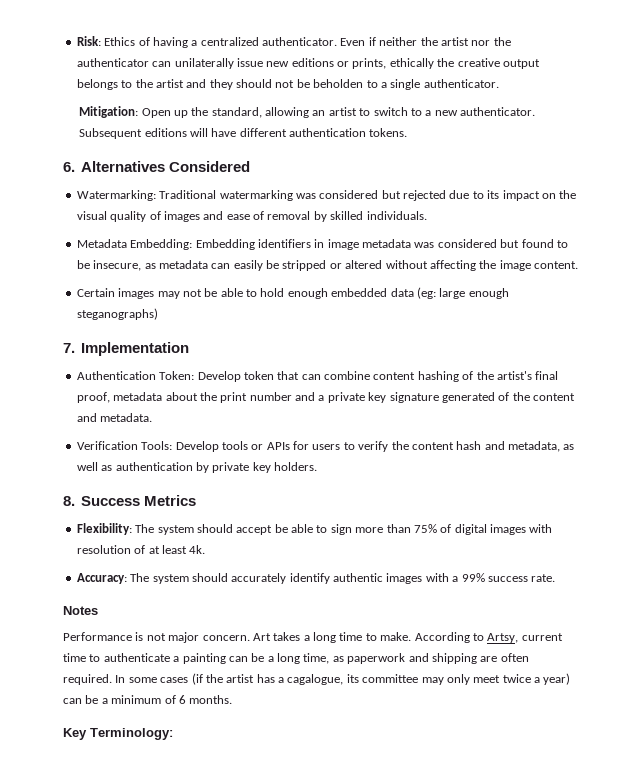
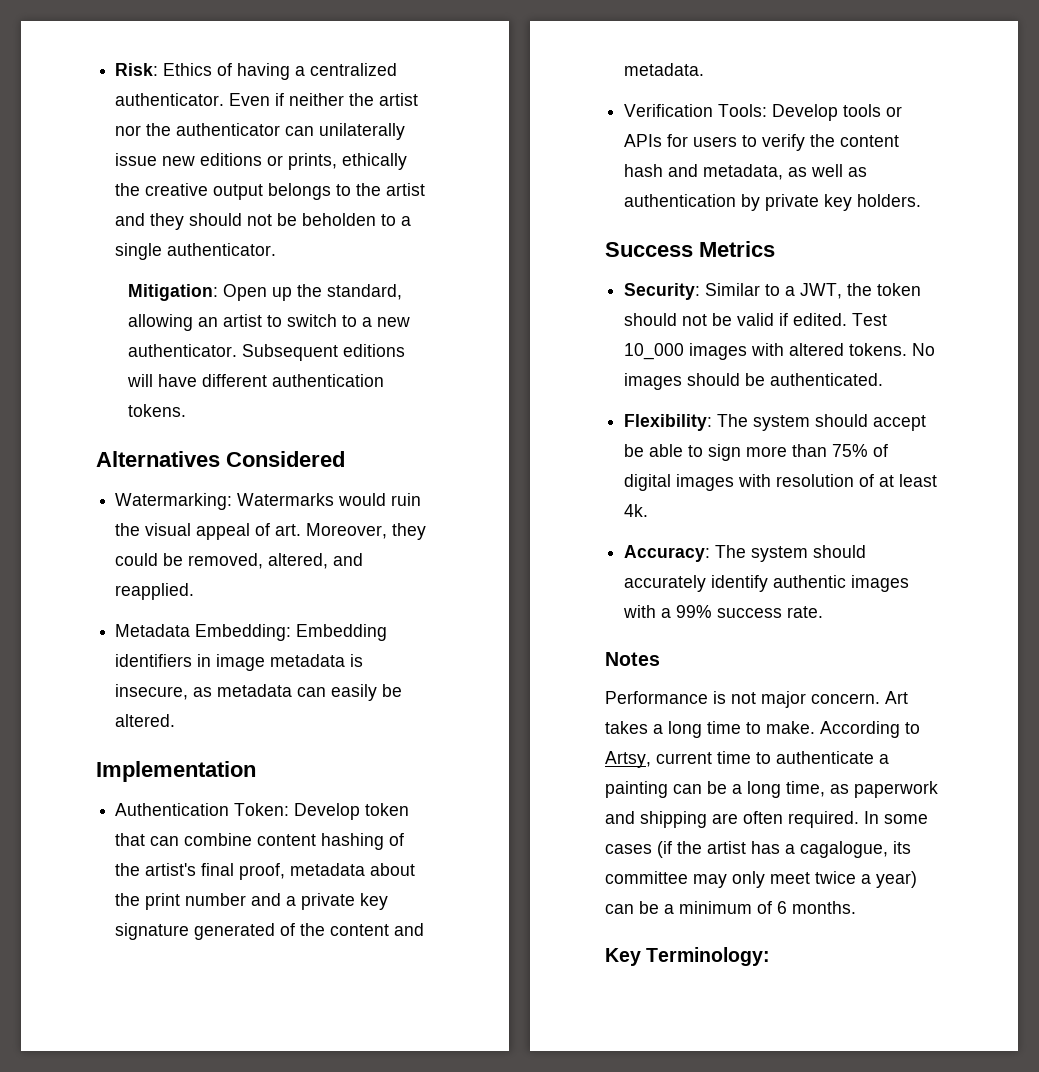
[63,162,75,172] 6. -> (186, 410) none
[159,190,577,201] [76,211,427,222] Traditional watermarking was considered but rejected due to its impact on the visual quality of images and ease of removal by skilled individuals. -> [237,493,422,506] [115,523,427,540] [115,553,364,569] [115,583,195,600] Watermarks would ruin the visual appeal of art. Moreover, they could be removed, altered, and reapplied.
[414,239,568,248] [76,260,90,269] was considered but found to be -> [350,654,364,667] is
[282,260,578,271] [76,287,509,299] [76,308,158,320] [63,343,75,353] stripped or altered without affecting the image content. // Certain images may not be able to hold enough embedded data (eg: large enough steganographs) // 7. -> [115,714,176,727] altered. //
[63,496,75,506] 8. -> (922, 200) none
(197, 500) none -> [624,283,922,300] [624,313,888,326] [624,343,936,360] [624,373,884,390] // Security: Similar to a JWT, the token should not be valid if edited. Test 10_000 images with altered tokens. No images should be authenticated.

